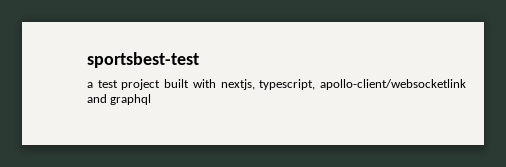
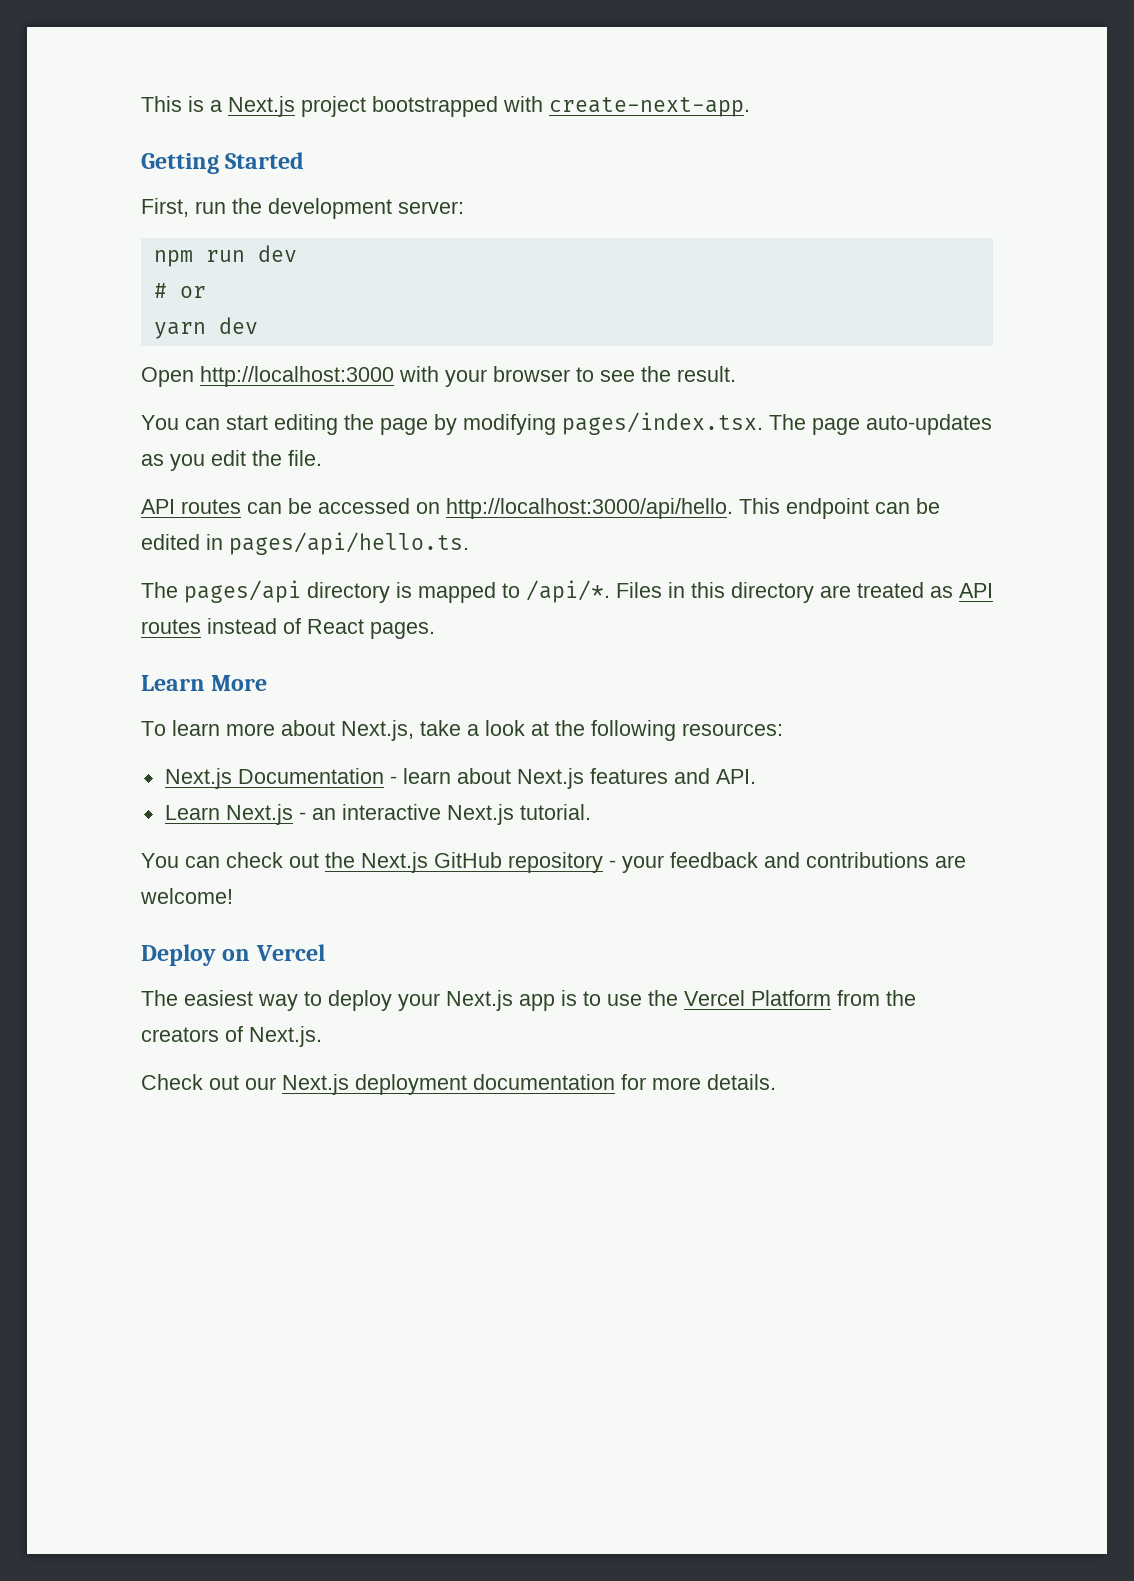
[87,52,199,68] [87,79,466,90] [87,94,152,105] sportsbest-test // a test project built with nextjs, typescript, apollo-client/websocketlink and graphql -> [141,96,750,117] [141,152,305,174] [141,198,464,219] [153,245,297,267] [153,283,206,298] [153,317,258,339] [141,366,736,387] [141,412,992,435] [141,450,322,471] [141,498,940,519] [141,532,469,555] [141,580,993,603] [141,618,435,639] [141,675,268,691] [141,720,783,741] [164,768,756,789] [164,804,591,825] [141,852,966,873] [140,888,233,904] [141,944,325,966] [141,990,916,1011] [141,1026,322,1047] [141,1074,776,1095] This is a Next.js project bootstrapped with create-next-app. // Getting Started // First, run the development server: // npm run dev // # or // yarn dev // Open http://localhost:3000 with your browser to see the result. // You can start editing the page by modifying pages/index.tsx. The page auto-updates as you edit the file. // API routes can be accessed on http://localhost:3000/api/hello. This endpoint can be edited in pages/api/hello.ts. // The pages/api directory is mapped to /api/*. Files in this directory are treated as API routes instead of React pages. // Learn More // To learn more about Next.js, take a look at the following resources: // Next.js Documentation - learn about Next.js features and API. // Learn Next.js - an interactive Next.js tutorial. // You can check out the Next.js GitHub repository - your feedback and contributions are welcome! // Deploy on Vercel // The easiest way to deploy your Next.js app is to use the Vercel Platform from the creators of Next.js. // Check out our Next.js deployment documentation for more details.

